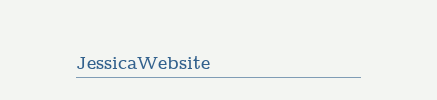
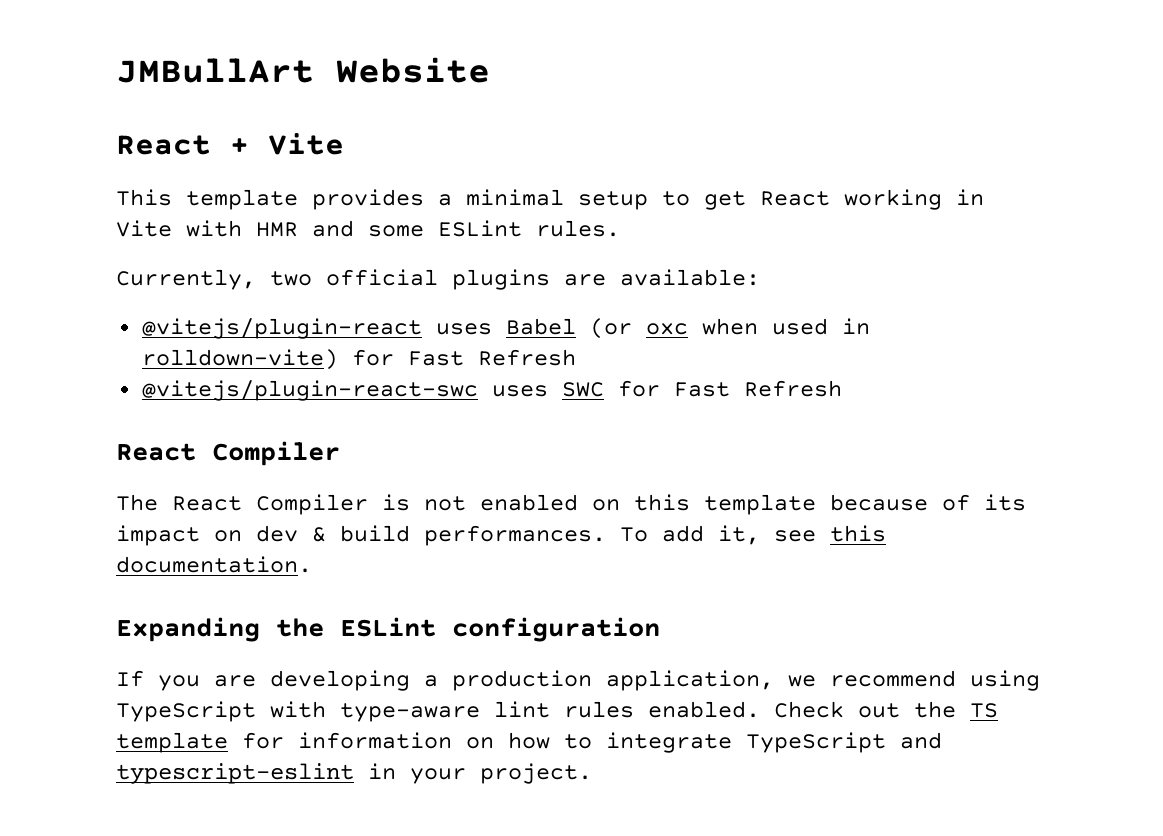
[76,56,210,69] JessicaWebsite -> [116,57,490,83] [116,133,344,155] [116,189,984,210] [116,220,620,237] [116,269,760,290] [141,318,870,339] [141,349,576,370] [141,380,842,401] [116,441,340,466] [116,494,1026,515] [116,525,886,546] [116,556,312,573] [116,617,660,642] [116,670,1040,691] [116,701,998,722] [116,732,942,753] [116,763,592,784] JMBullArt Website // React + Vite // This template provides a minimal setup to get React working in Vite with HMR and some ESLint rules. // Currently, two official plugins are available: // @vitejs/plugin-react uses Babel (or oxc when used in rolldown-vite) for Fast Refresh // @vitejs/plugin-react-swc uses SWC for Fast Refresh // React Compiler // The React Compiler is not enabled on this template because of its impact on dev & build performances. To add it, see this documentation. // Expanding the ESLint configuration // If you are developing a production application, we recommend using TypeScript with type-aware lint rules enabled. Check out the TS template for information on how to integrate TypeScript and typescript-eslint in your project.

